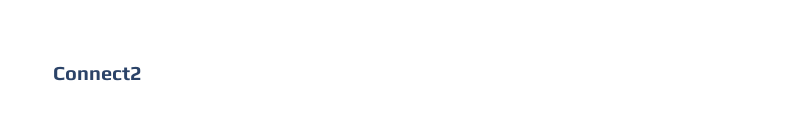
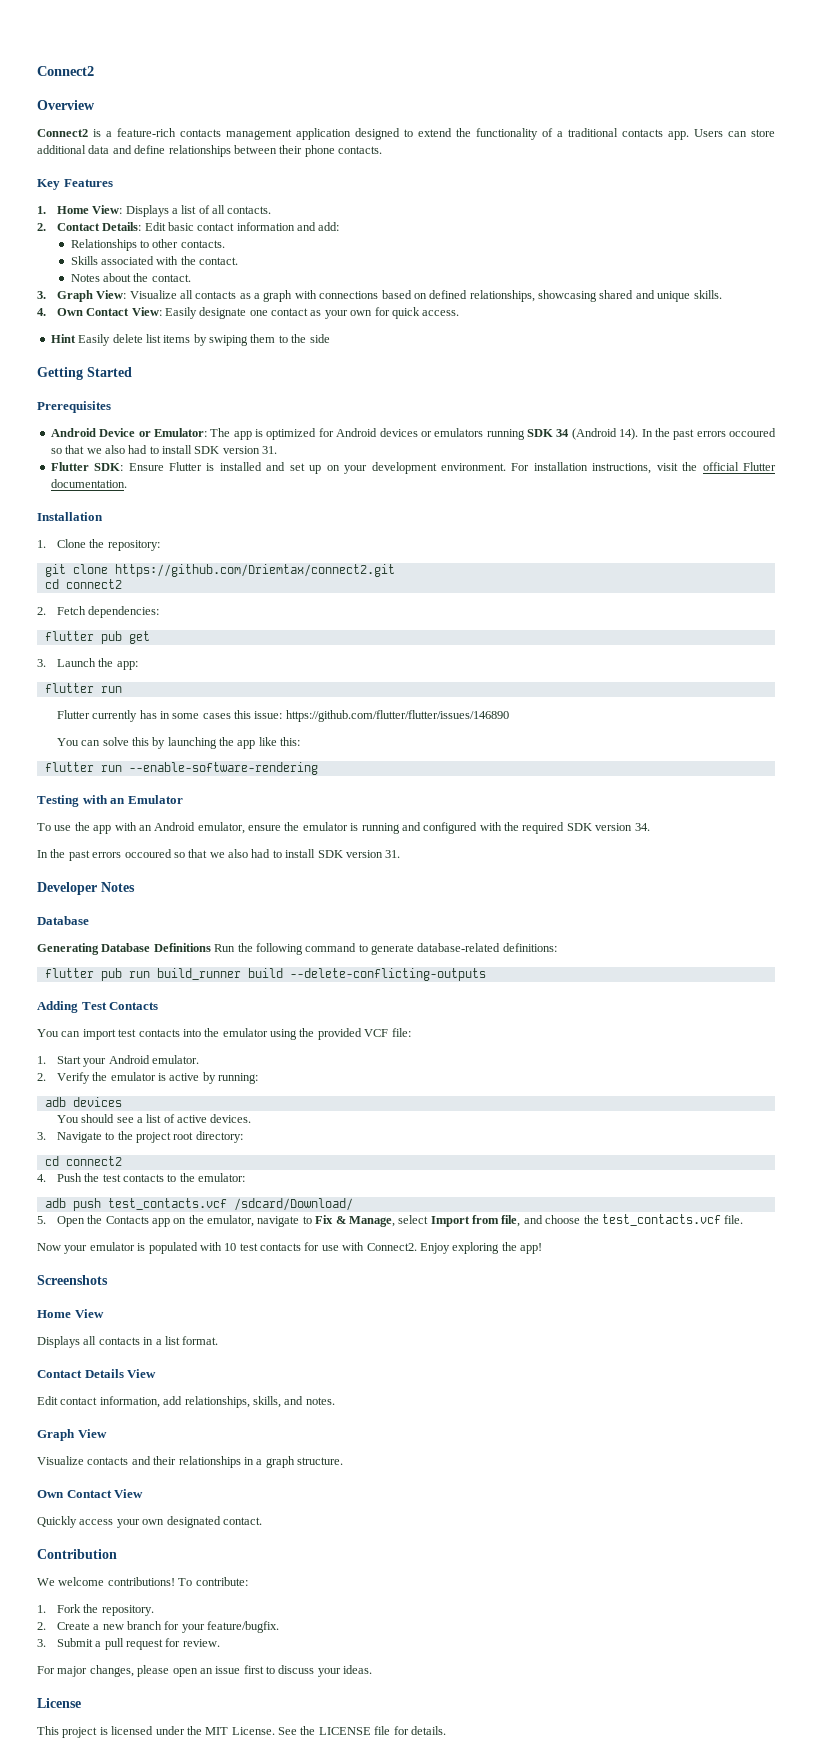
[53,66,142,81] Connect2 -> [37,66,94,76] [37,100,95,110] [37,128,775,140] [37,145,382,157] [37,179,113,190] [37,205,272,217] [37,222,340,231] [70,239,225,251] [70,256,239,265] [70,273,191,282] [37,290,722,302] [37,307,460,319] [50,334,330,346] [37,367,132,380] [37,401,111,413] [50,428,776,440] [50,445,278,454] [50,462,777,474] [50,479,127,488] [37,512,103,521] [37,539,160,551] [44,564,395,577] [44,579,122,589] [37,606,160,618] [44,631,150,644] [37,658,138,670] [44,683,122,693] [56,710,509,722] [56,737,301,749] [44,762,318,775] [37,795,183,807] [37,822,650,834] [37,849,401,861] [37,882,135,895] [37,916,89,925] [37,943,557,955] [44,968,486,981] [37,1001,159,1013] [37,1028,411,1040] [37,1055,199,1067] [37,1072,259,1084] [44,1097,122,1107] [56,1114,252,1123] [37,1131,243,1143] [44,1156,122,1166] [37,1173,246,1182] [44,1198,353,1211] [37,1214,744,1227] [37,1242,542,1254] [37,1275,108,1285] [37,1309,104,1318] [37,1336,219,1348] [37,1369,157,1378] [37,1396,335,1408] [37,1429,107,1441] [37,1456,343,1468] [37,1489,144,1498] [37,1516,262,1528] [37,1549,117,1559] [37,1577,248,1586] [37,1604,154,1616] [37,1621,280,1633] [37,1638,220,1650] [37,1665,373,1677] [37,1698,81,1708] [37,1726,446,1738] Connect2 // Overview // Connect2 is a feature-rich contacts management application designed to extend the functionality of a traditional contacts app. Users can store additional data and define relationships between their phone contacts. // Key Features // 1. Home View: Displays a list of all contacts. // 2. Contact Details: Edit basic contact information and add: // Relationships to other contacts. // Skills associated with the contact. // Notes about the contact. // 3. Graph View: Visualize all contacts as a graph with connections based on defined relationships, showcasing shared and unique skills. // 4. Own Contact View: Easily designate one contact as your own for quick access. // Hint Easily delete list items by swiping them to the side // Getting Started // Prerequisites // Android Device or Emulator: The app is optimized for Android devices or emulators running SDK 34 (Android 14). In the past errors occoured so that we also had to install SDK version 31. // Flutter SDK: Ensure Flutter is installed and set up on your development environment. For installation instructions, visit the official Flutter documentation. // Installation // 1. Clone the repository: // git clone https://github.com/Driemtax/connect2.git // cd connect2 // 2. Fetch dependencies: // flutter pub get // 3. Launch the app: // flutter run // Flutter currently has in some cases this issue: https://github.com/flutter/flutter/issues/146890 // You can solve this by launching the app like this: // flutter run --enable-software-rendering // Testing with an Emulator // To use the app with an Android emulator, ensure the emulator is running and configured with the required SDK version 34. // In the past errors occoured so that we also had to install SDK version 31. // Developer Notes // Database // Generating Database Definitions Run the following command to generate database-related definitions: // flutter pub run build_runner build --delete-conflicting-outputs // Adding Test Contacts // You can import test contacts into the emulator using the provided VCF file: // 1. Start your Android emulator. // 2. Verify the emulator is active by running: // adb devices // You should see a list of active devices. // 3. Navigate to the project root directory: // cd connect2 // 4. Push the test contacts to the emulator: // adb push test_contacts.vcf /sdcard/Download/ // 5. Open the Contacts app on the emulator, navigate to Fix & Manage, select Import from file, and choose the test_contacts.vcf file. // Now your emulator is populated with 10 test contacts for use with Connect2. Enjoy exploring the app! // Screenshots // Home View // Displays all contacts in a list format. // Contact Details View // Edit contact information, add relationships, skills, and notes. // Graph View // Visualize contacts and their relationships in a graph structure. // Own Contact View // Quickly access your own designated contact. // Contribution // We welcome contributions! To contribute: // 1. Fork the repository. // 2. Create a new branch for your feature/bugfix. // 3. Submit a pull request for review. // For major changes, please open an issue first to discuss your ideas. // License // This project is licensed under the MIT License. See the LICENSE file for details.

